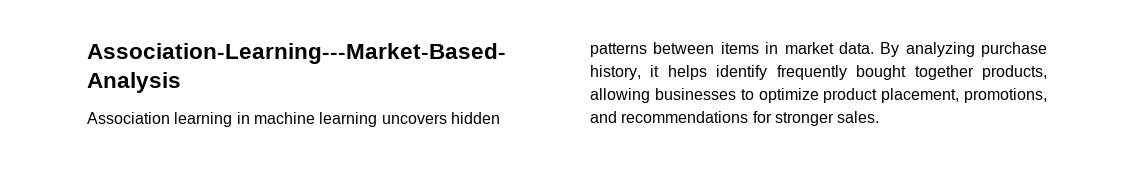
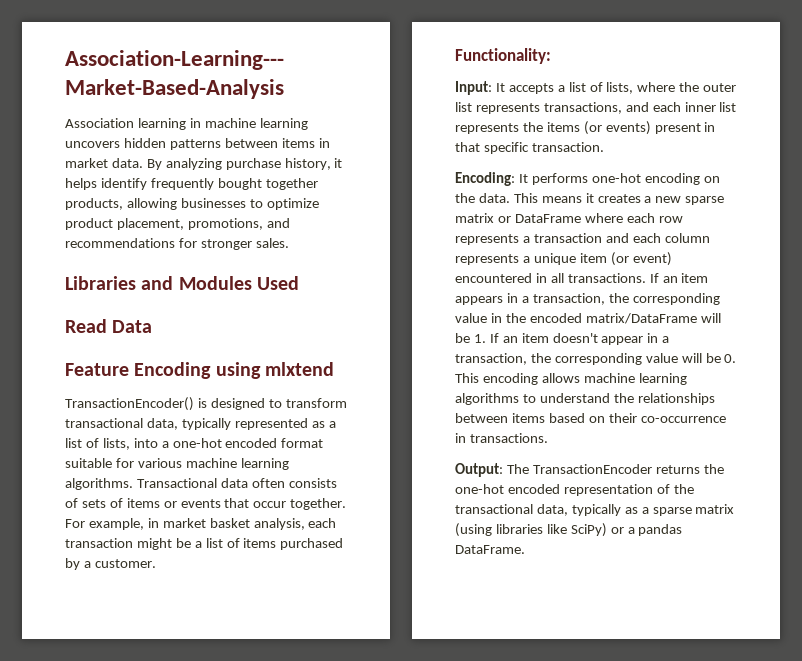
(880, 117) none -> [65,276,299,290] [65,319,153,333] [65,362,334,379] [65,397,347,411] [65,418,336,430] [65,438,324,450] [65,458,289,470] [65,478,337,490] [65,498,347,510] [65,518,337,530] [65,538,344,550] [65,558,156,570] [455,48,551,64] [455,81,737,95] [455,102,737,114] [455,121,716,135] [455,142,604,154] [455,172,720,186] [455,193,725,205] [455,213,683,223] [455,233,710,245] [455,252,672,266] [455,273,709,283] [455,293,720,305] [455,313,721,324] [455,333,670,345] [455,353,737,365] [455,373,687,385] [455,393,715,405] [455,413,726,423] [455,433,548,443] [455,463,724,477] [455,484,694,496] [455,504,735,516] [455,523,683,537] [455,545,525,554] // Libraries and Modules Used // Read Data // Feature Encoding using mlxtend // TransactionEncoder() is designed to transform transactional data, typically represented as a list of lists, into a one-hot encoded format suitable for various machine learning algorithms. Transactional data often consists of sets of items or events that occur together. For example, in market basket analysis, each transaction might be a list of items purchased by a customer. // Functionality: // Input: It accepts a list of lists, where the outer list represents transactions, and each inner list represents the items (or events) present in that specific transaction. // Encoding: It performs one-hot encoding on the data. This means it creates a new sparse matrix or DataFrame where each row represents a transaction and each column represents a unique item (or event) encountered in all transactions. If an item appears in a transaction, the corresponding value in the encoded matrix/DataFrame will be 1. If an item doesn't appear in a transaction, the corresponding value will be 0. This encoding allows machine learning algorithms to understand the relationships between items based on their co-occurrence in transactions. // Output: The TransactionEncoder returns the one-hot encoded representation of the transactional data, typically as a sparse matrix (using libraries like SciPy) or a pandas DataFrame.

